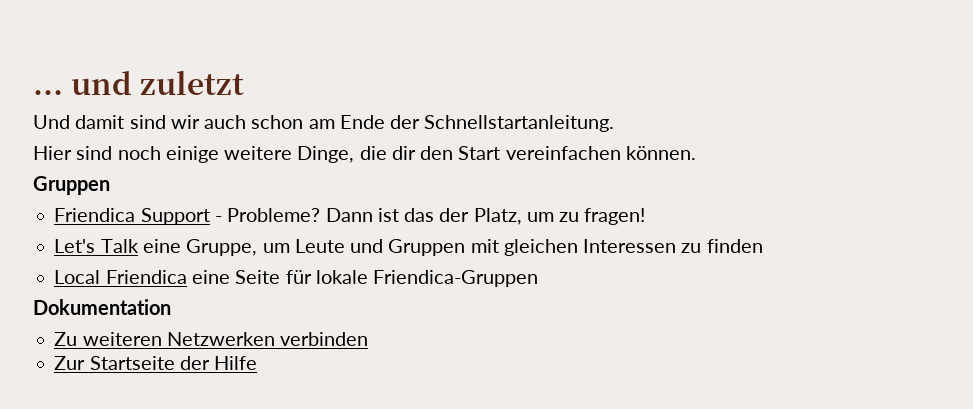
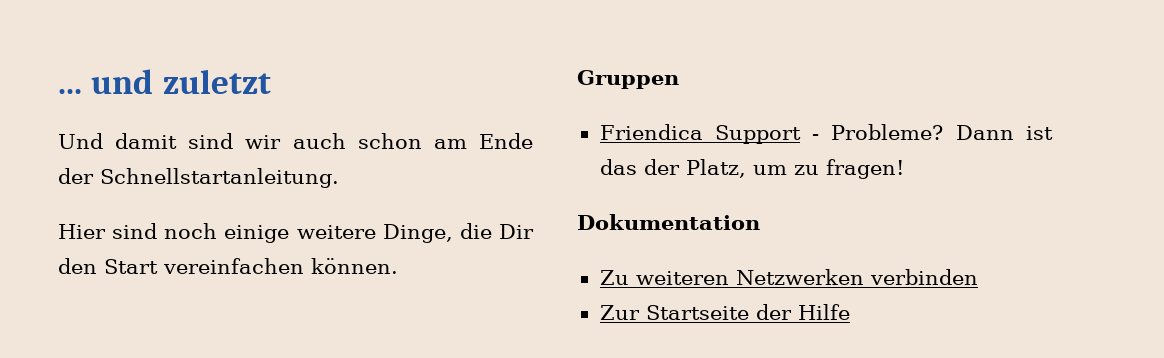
[391,146,416,160] dir -> [499,224,534,239] Dir
[54,239,763,256] [54,270,539,287] // Let's Talk eine Gruppe, um Leute und Gruppen mit gleichen Interessen zu finden // Local Friendica eine Seite für lokale Friendica-Gruppen -> (904, 169) none

